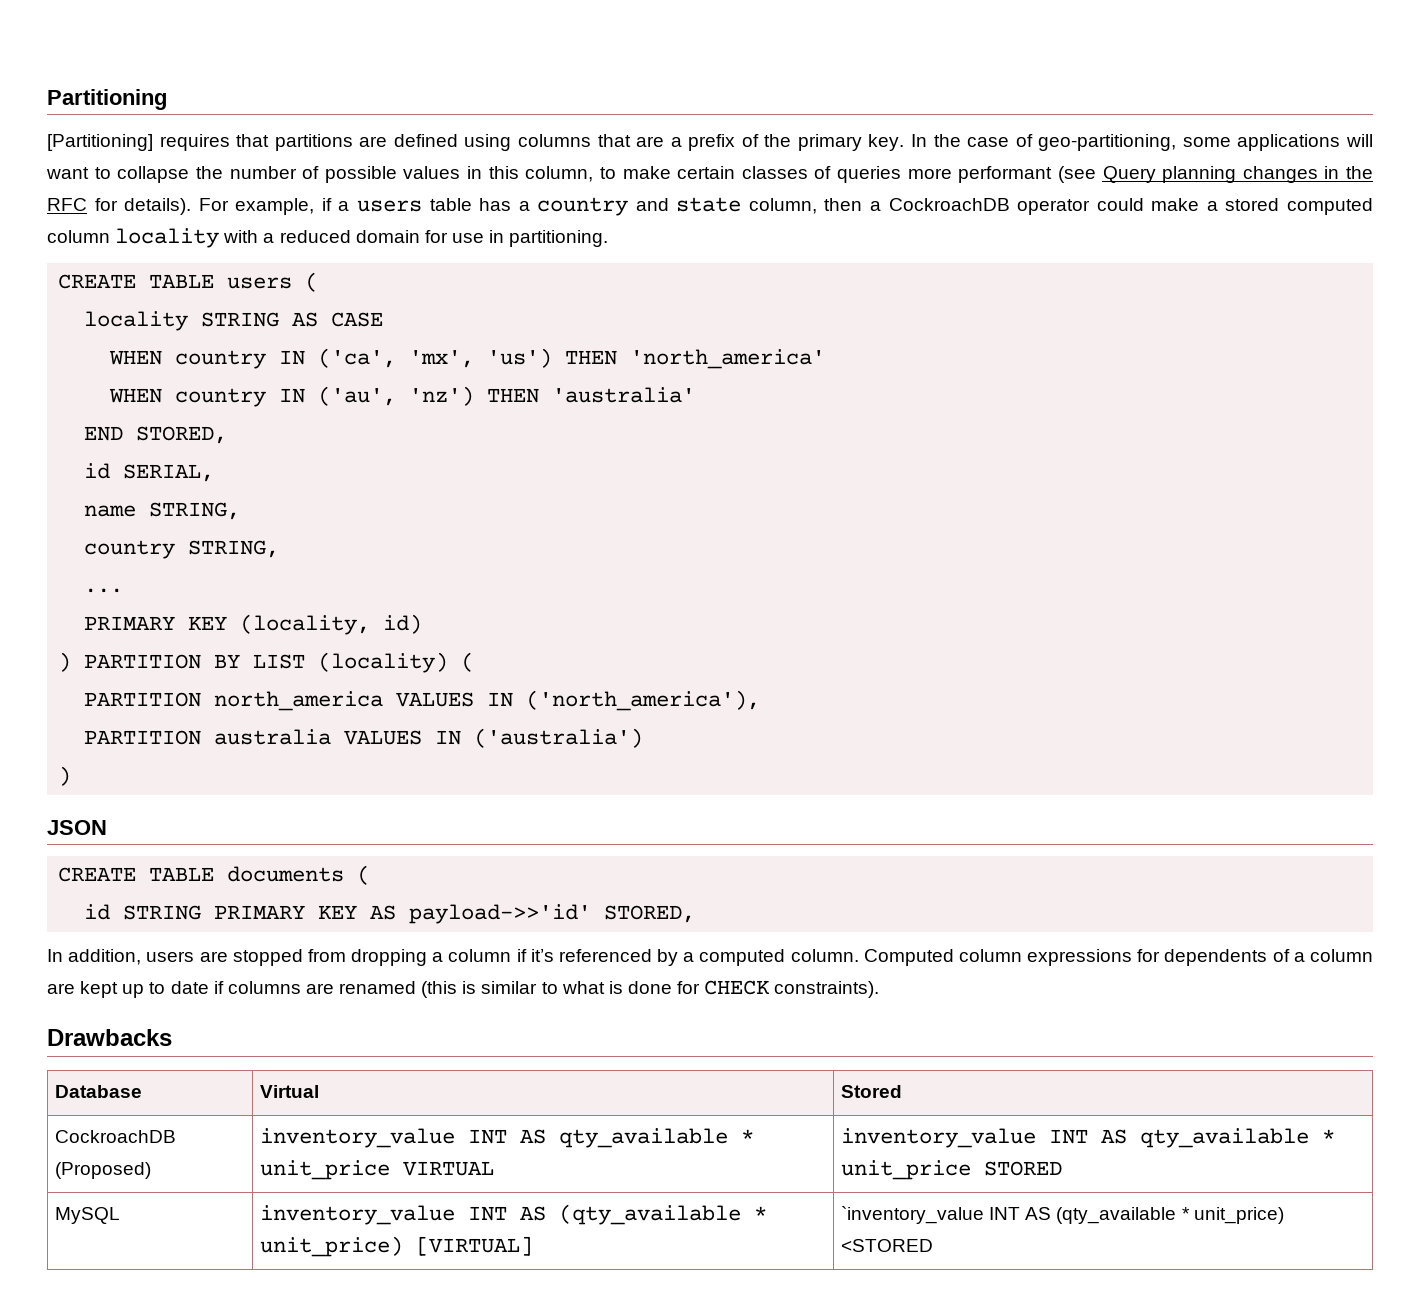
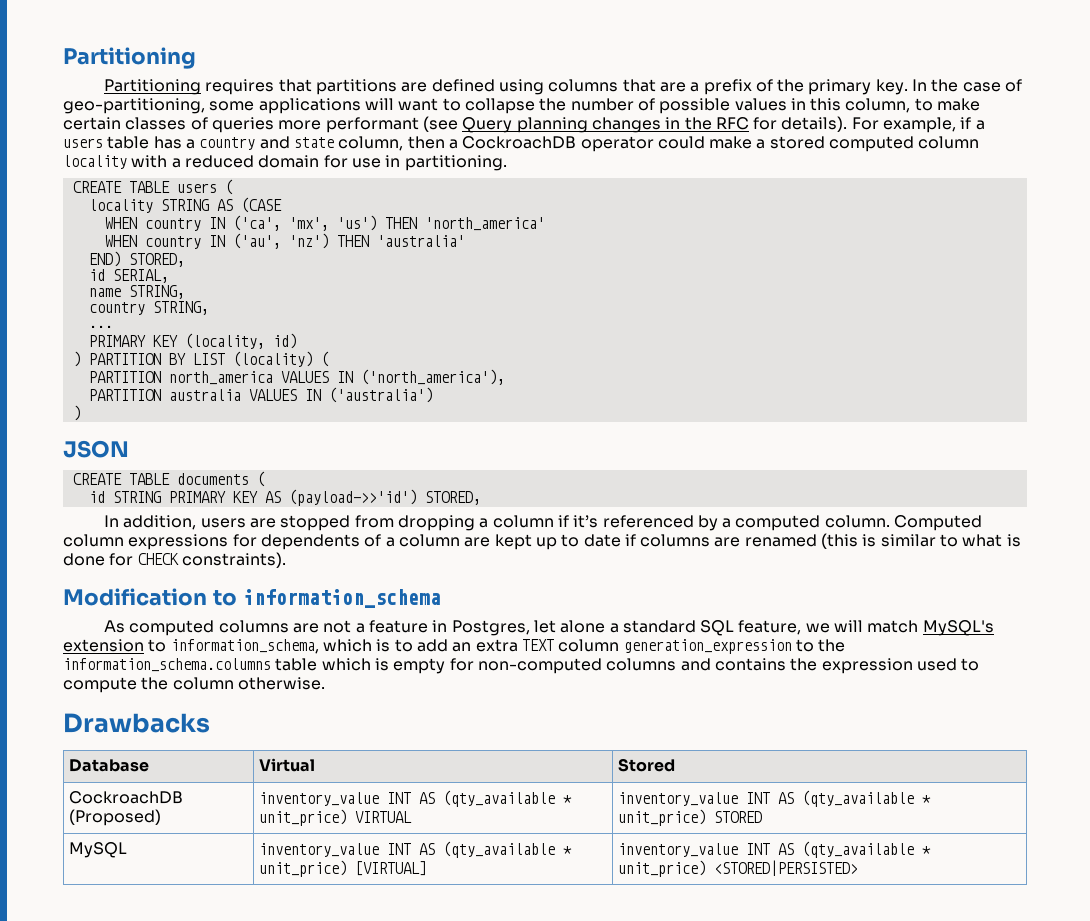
[47,134,153,151] [Partitioning] -> [103,79,201,95] Partitioning
[331,312,384,327] CASE -> [240,197,282,213] (CASE
[84,426,124,441] END -> [88,251,121,267] END)
[409,904,592,924] payload->>'id' -> [288,489,417,506] (payload->>'id')
(880, 989) none -> [63,588,441,608] [103,620,994,636] [63,639,846,654] [63,658,980,674] [63,677,325,693] // Modification to information_schema // As computed columns are not a feature in Postgres, let alone a standard SQL feature, we will match MySQL's extension to information_schema, which is to add an extra TEXT column generation_expression to the information_schema.columns table which is empty for non-computed columns and contains the expression used to compute the column otherwise.
[559,1128,755,1148] [260,1160,391,1180] qty_available * unit_price -> [443,790,573,807] [259,809,348,826] (qty_available * unit_price)
[1140,1128,1336,1148] [841,1160,972,1180] qty_available * unit_price -> [802,790,932,807] [618,809,707,826] (qty_available * unit_price)
[841,1206,1284,1224] [841,1239,934,1252] `inventory_value INT AS (qty_available * unit_price) <STORED -> [618,841,932,858] [618,860,859,877] inventory_value INT AS (qty_available * unit_price) <STORED|PERSISTED>

